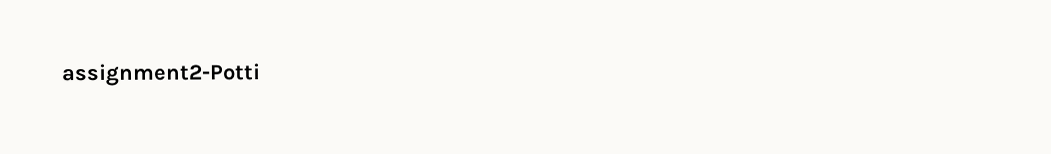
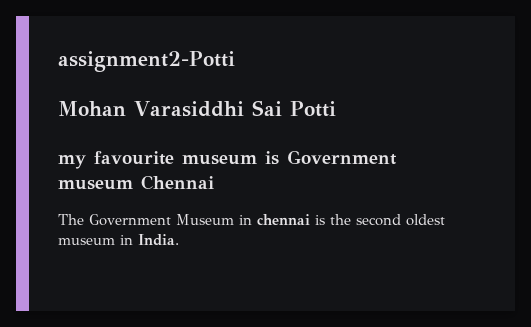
(261, 75) none -> [58,100,336,117] [58,150,397,169] [58,175,214,190] [58,214,445,226] [58,234,179,246] // Mohan Varasiddhi Sai Potti // my favourite museum is Government museum Chennai // The Government Museum in chennai is the second oldest museum in India.

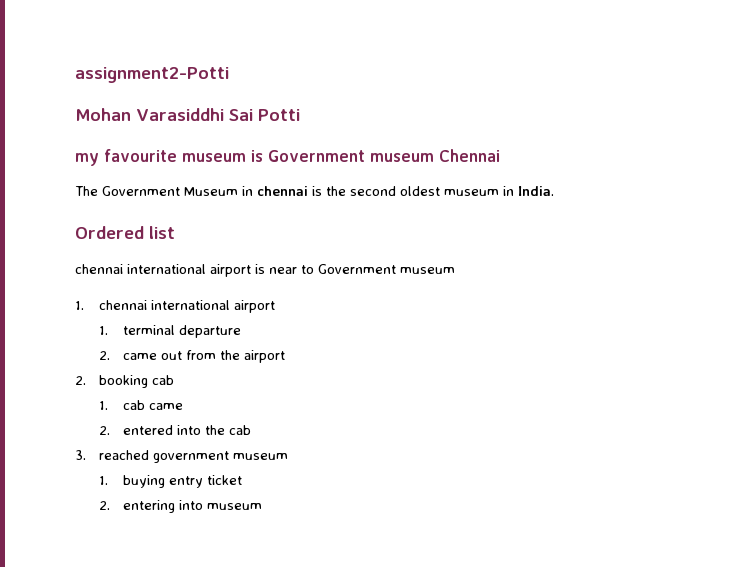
(179, 240) none -> [75,226,175,239] [75,264,455,277] [75,300,276,313] [99,325,242,338] [99,350,286,363] [75,375,175,388] [99,400,184,410] [99,425,252,435] [75,450,289,463] [99,475,243,488] [99,500,263,513] // Ordered list // chennai international airport is near to Government museum // 1. chennai international airport // 1. terminal departure // 2. came out from the airport // 2. booking cab // 1. cab came // 2. entered into the cab // 3. reached government museum // 1. buying entry ticket // 2. entering into museum

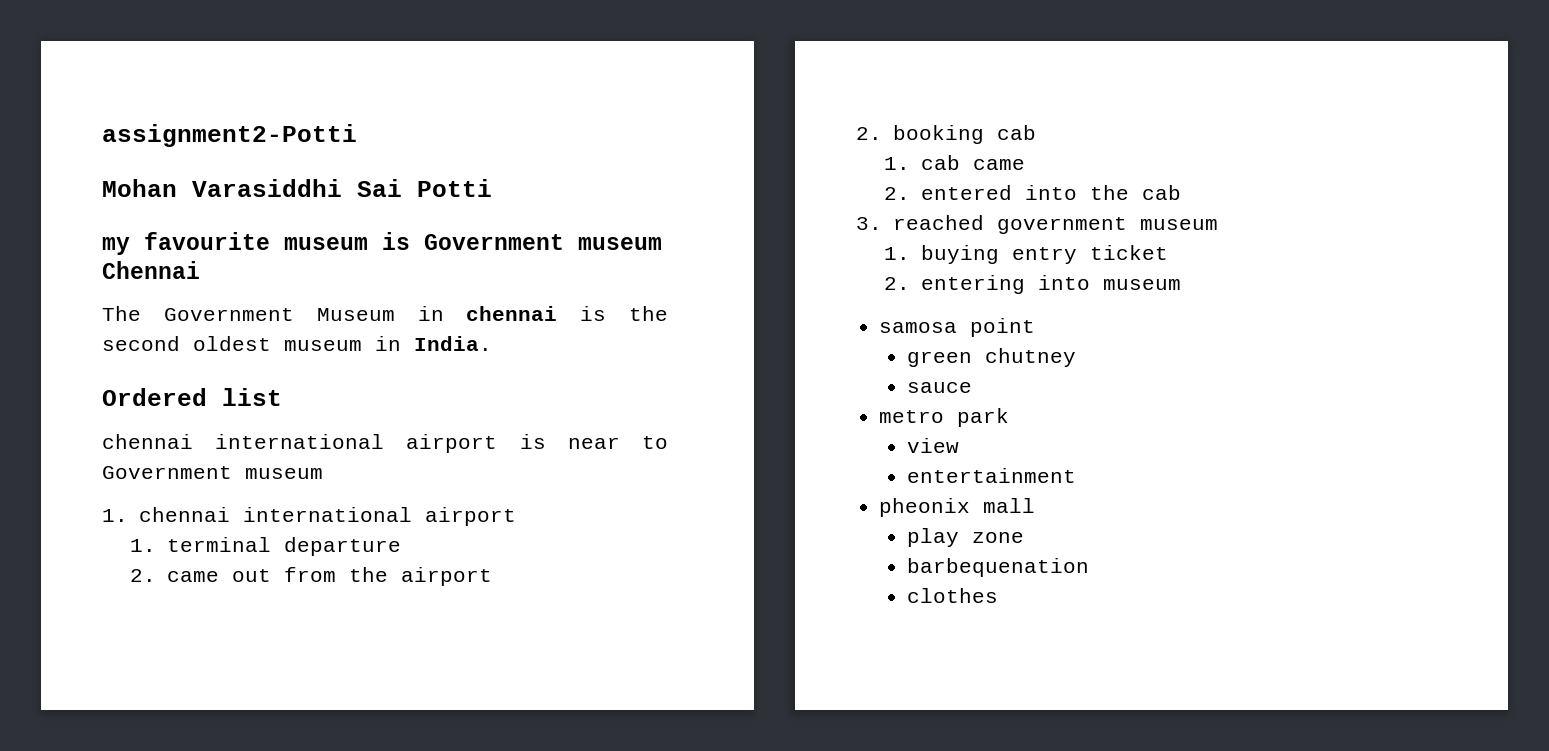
(263, 506) none -> [879,318,1036,337] [907,348,1077,367] [907,382,973,393] [879,408,1010,427] [907,438,960,453] [907,468,1077,483] [879,498,1036,517] [907,528,1025,547] [907,558,1090,577] [907,588,999,603] // samosa point // green chutney // sauce // metro park // view // entertainment // pheonix mall // play zone // barbequenation // clothes

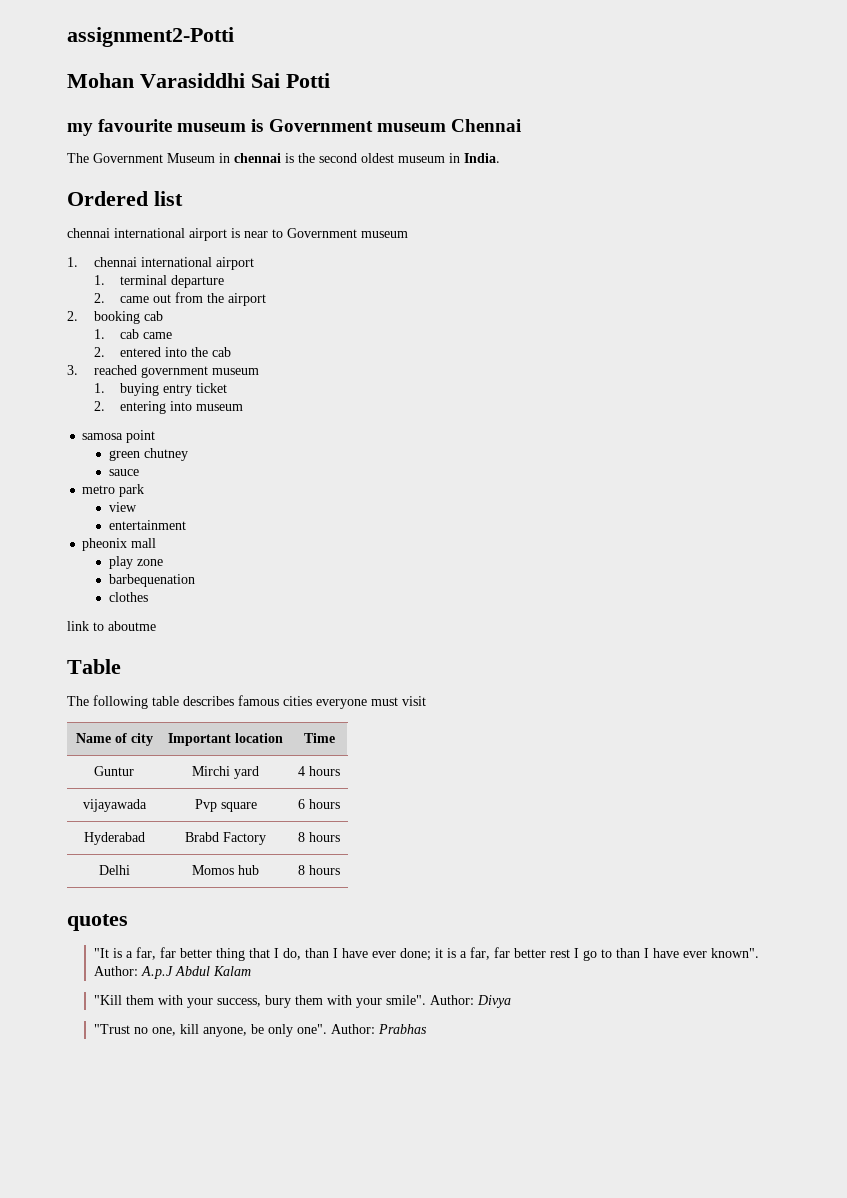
(999, 595) none -> [67,621,156,631] [67,659,121,674] [67,695,426,709] [75,733,153,746] [168,733,283,746] [303,733,335,743] [94,766,134,776] [192,766,259,779] [298,766,340,776] [82,799,147,812] [194,799,257,812] [298,799,340,809] [83,832,145,845] [185,832,266,845] [298,832,340,842] [98,865,130,875] [192,865,259,875] [298,865,340,875] [67,914,128,931] [93,947,759,961] [93,966,251,979] [93,995,511,1008] [93,1024,427,1037] // link to aboutme // Table // The following table describes famous cities everyone must visit // Name of city | Important location | Time // Guntur | Mirchi yard | 4 hours // vijayawada | Pvp square | 6 hours // Hyderabad | Brabd Factory | 8 hours // Delhi | Momos hub | 8 hours // quotes // "It is a far, far better thing that I do, than I have ever done; it is a far, far better rest I go to than I have ever known". Author: A.p.J Abdul Kalam // "Kill them with your success, bury them with your smile". Author: Divya // "Trust no one, kill anyone, be only one". Author: Prabhas

